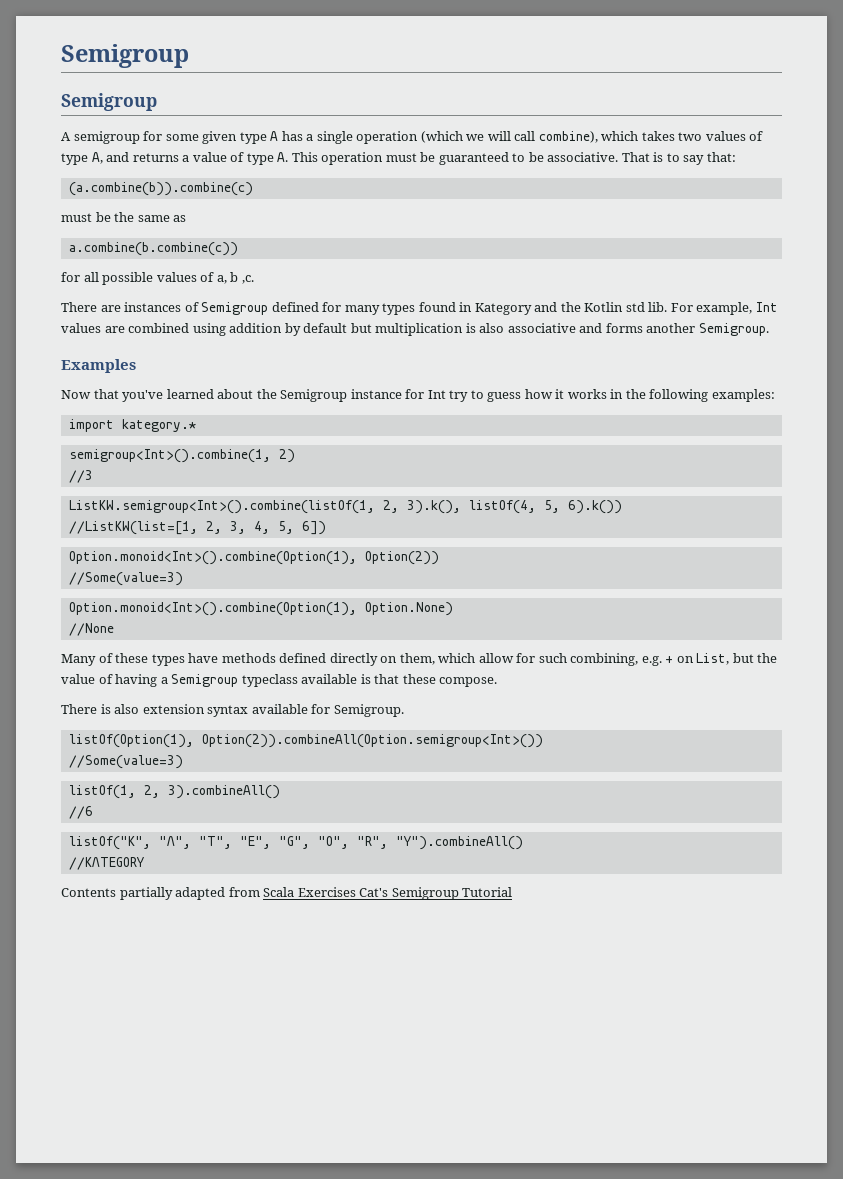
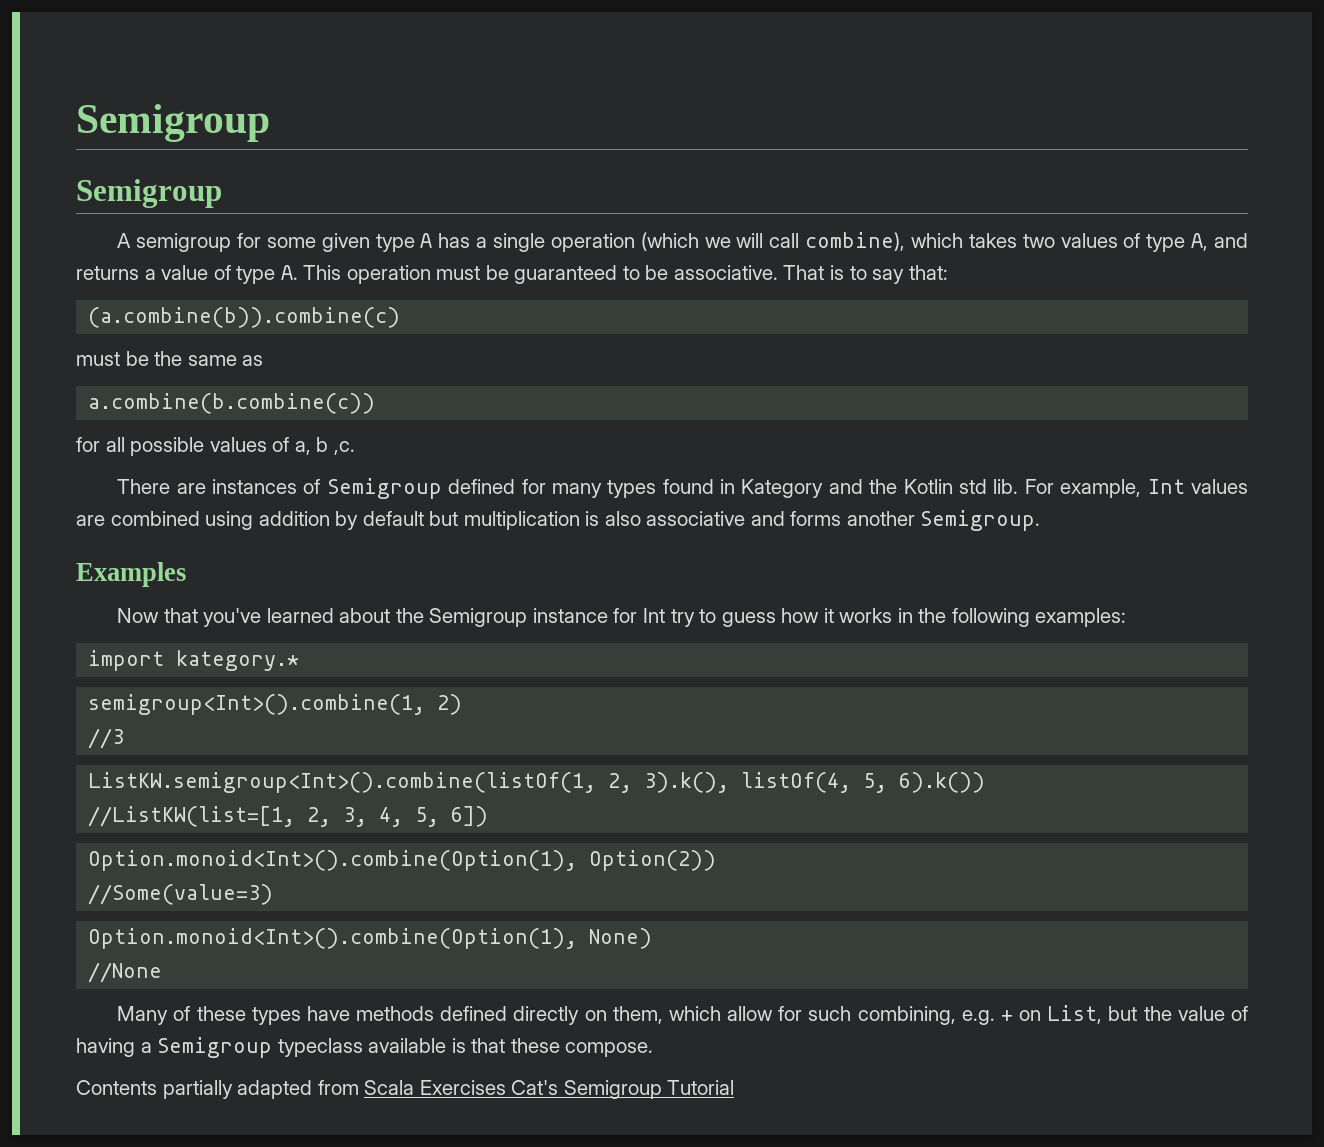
[364,602,453,616] Option.None) -> [589,928,653,949] None)
[61,704,404,717] [68,734,543,748] [68,755,183,769] [68,785,280,799] [68,806,93,819] [68,836,523,850] [68,857,144,870] // There is also extension syntax available for Semigroup. // listOf(Option(1), Option(2)).combineAll(Option.semigroup<Int>()) // //Some(value=3) // listOf(1, 2, 3).combineAll() // //6 // listOf("K", "Λ", "T", "E", "G", "O", "R", "Y").combineAll() // //KΛTEGORY -> (654, 1049) none

